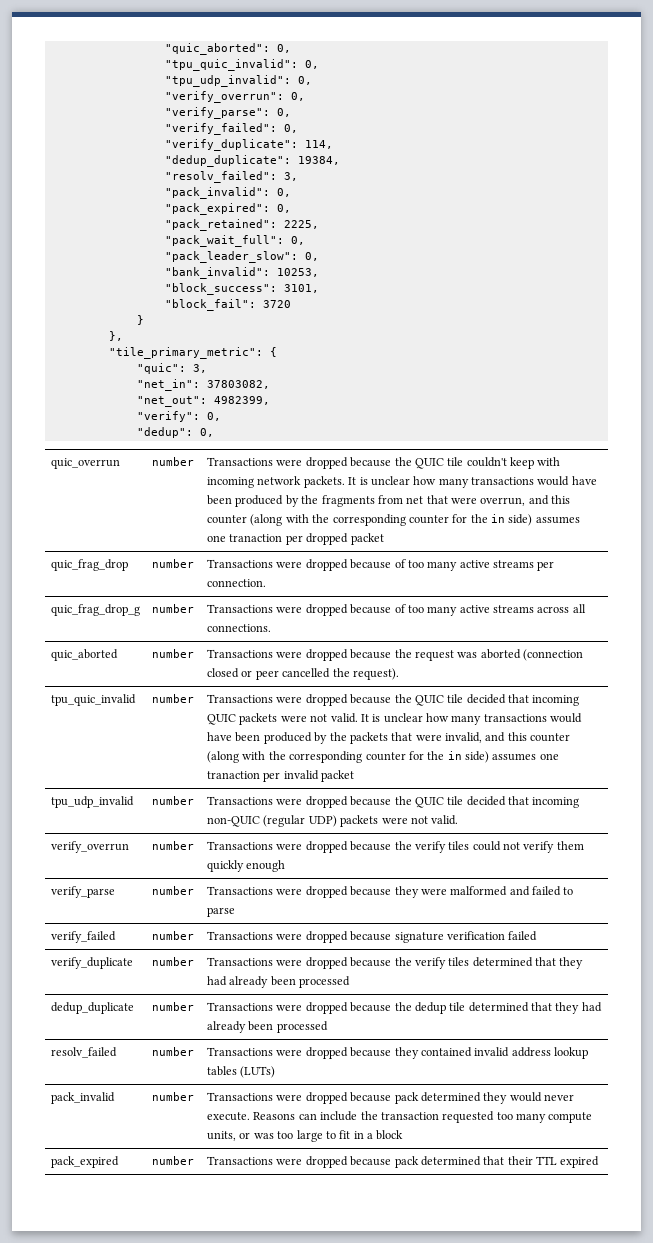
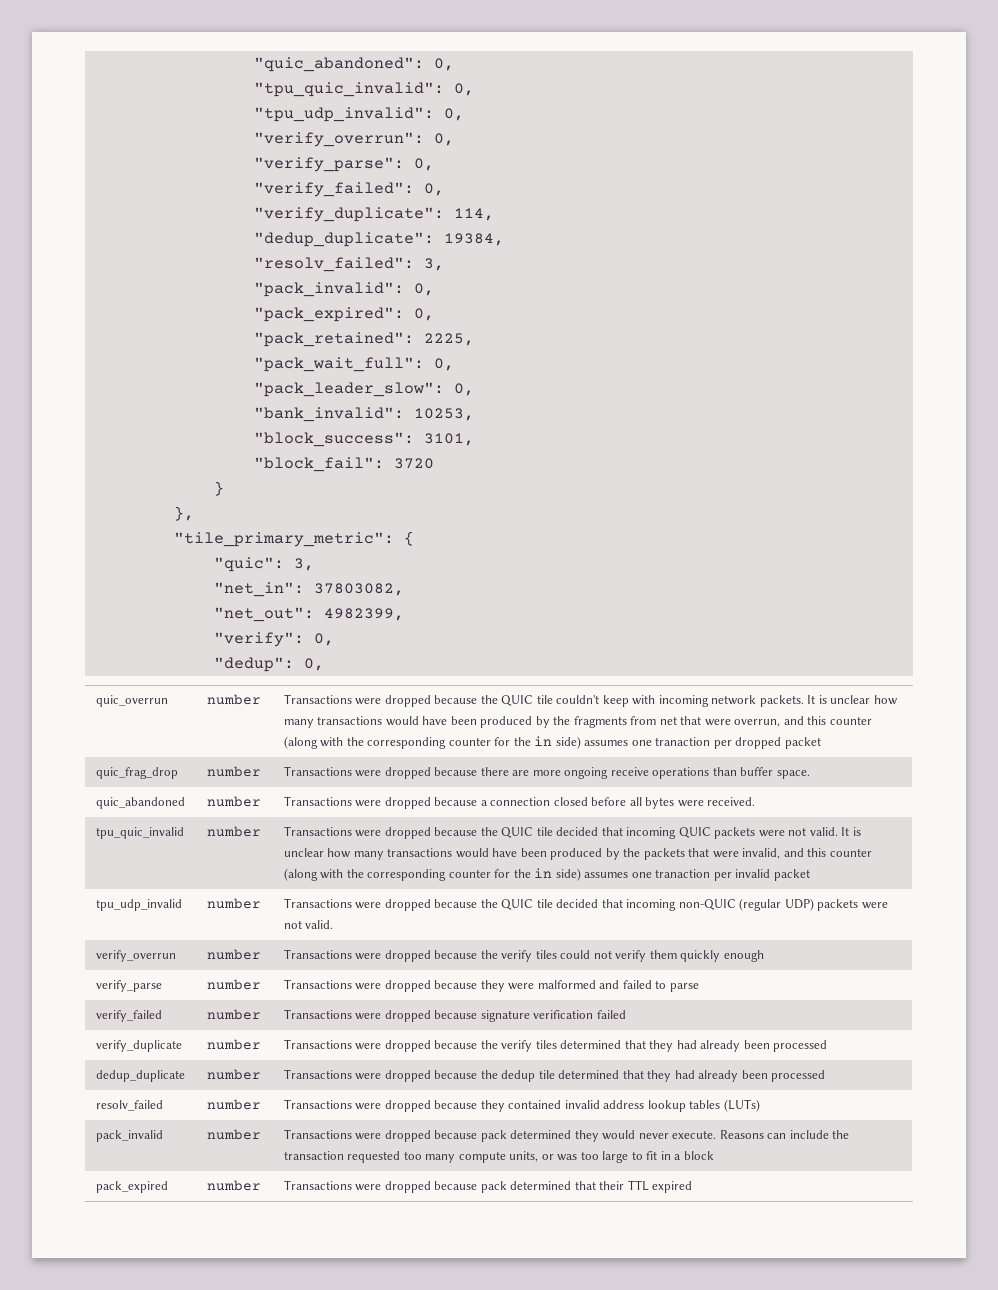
[164,43,270,55] "quic_aborted": -> [253,57,424,72] "quic_abandoned":
[394,559,555,571] [206,579,266,587] [50,604,140,616] [151,604,194,613] [206,604,586,616] [206,624,271,632] [50,649,118,661] [151,649,194,658] [206,649,583,661] [206,668,399,680] of too many active streams per connection. // quic_frag_drop_g | number | Transactions were dropped because of too many active streams across all connections. // quic_aborted | number | Transactions were dropped because the request was aborted (connection closed or peer cancelled the request). -> [480,767,810,779] [95,797,185,809] [206,796,261,807] [283,796,756,809] there are more ongoing receive operations than buffer space. // quic_abandoned | number | Transactions were dropped because a connection closed before all bytes were received.

